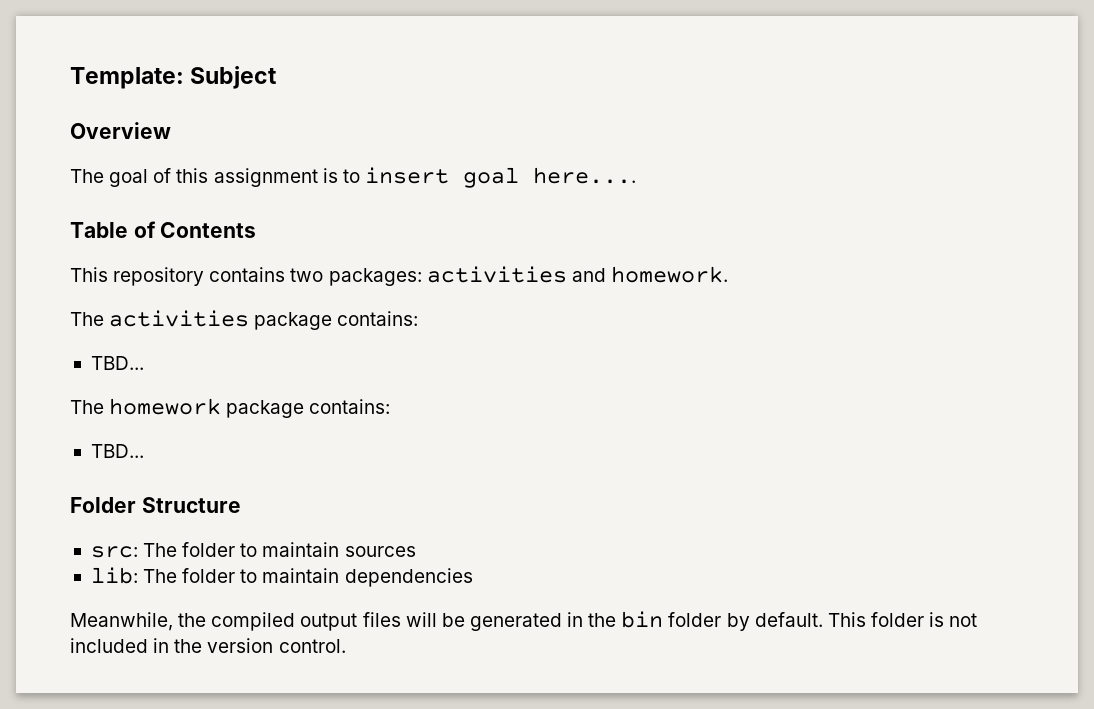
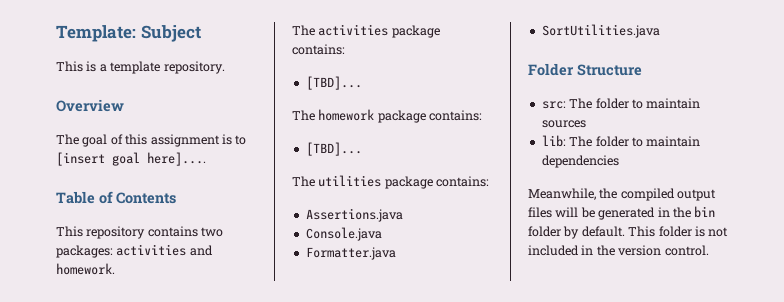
(278, 77) none -> [56,61,225,74] // This is a template repository.
[364,167,636,188] insert goal here.... -> [56,152,206,166] [insert goal here]....
[90,356,144,370] TBD... -> [305,76,362,90] [TBD]...
[90,444,144,458] TBD... -> [305,142,362,156] [292,175,490,189] [305,208,403,222] [305,227,382,241] [305,247,396,260] [541,24,660,38] [TBD]... // The utilities package contains: // Assertions.java // Console.java // Formatter.java // SortUtilities.java

